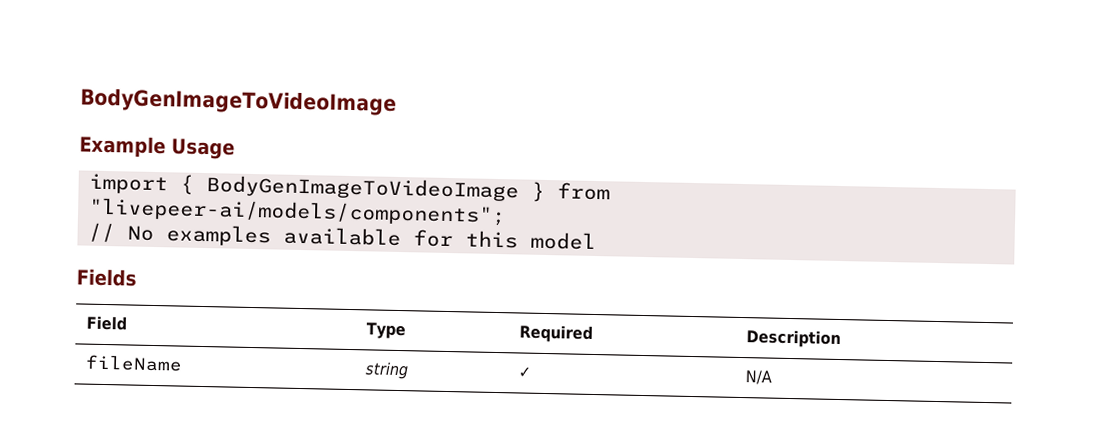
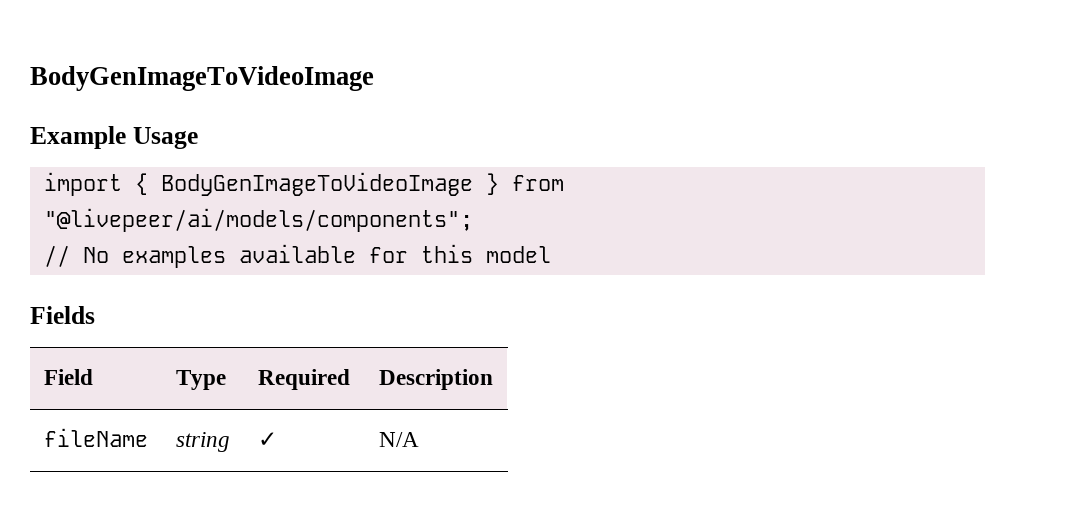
[87,197,506,227] "livepeer-ai/models/components"; -> [43,208,473,232] "@livepeer/ai/models/components";

